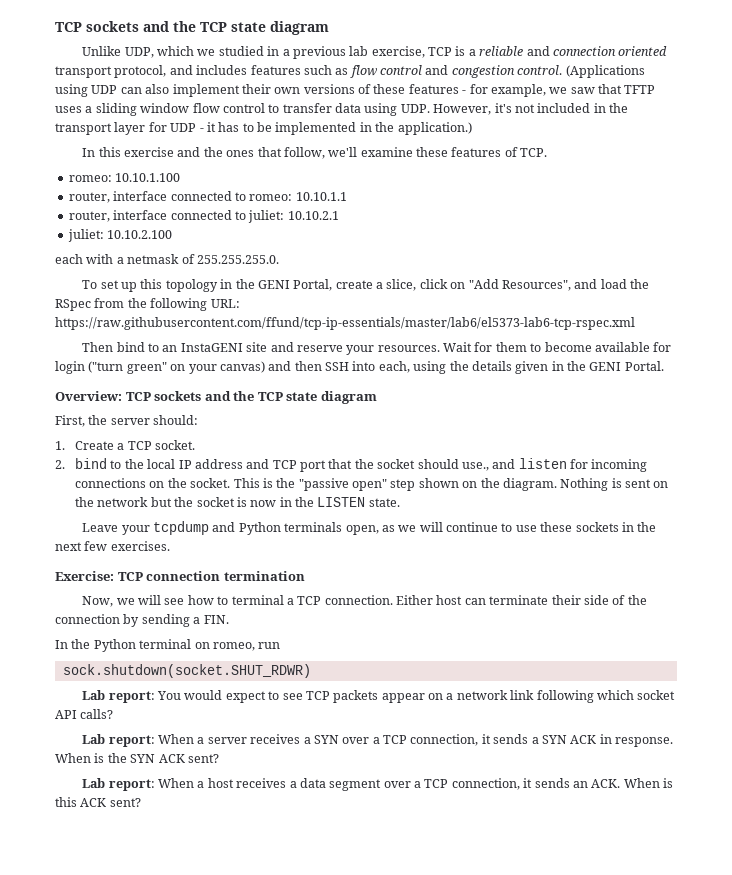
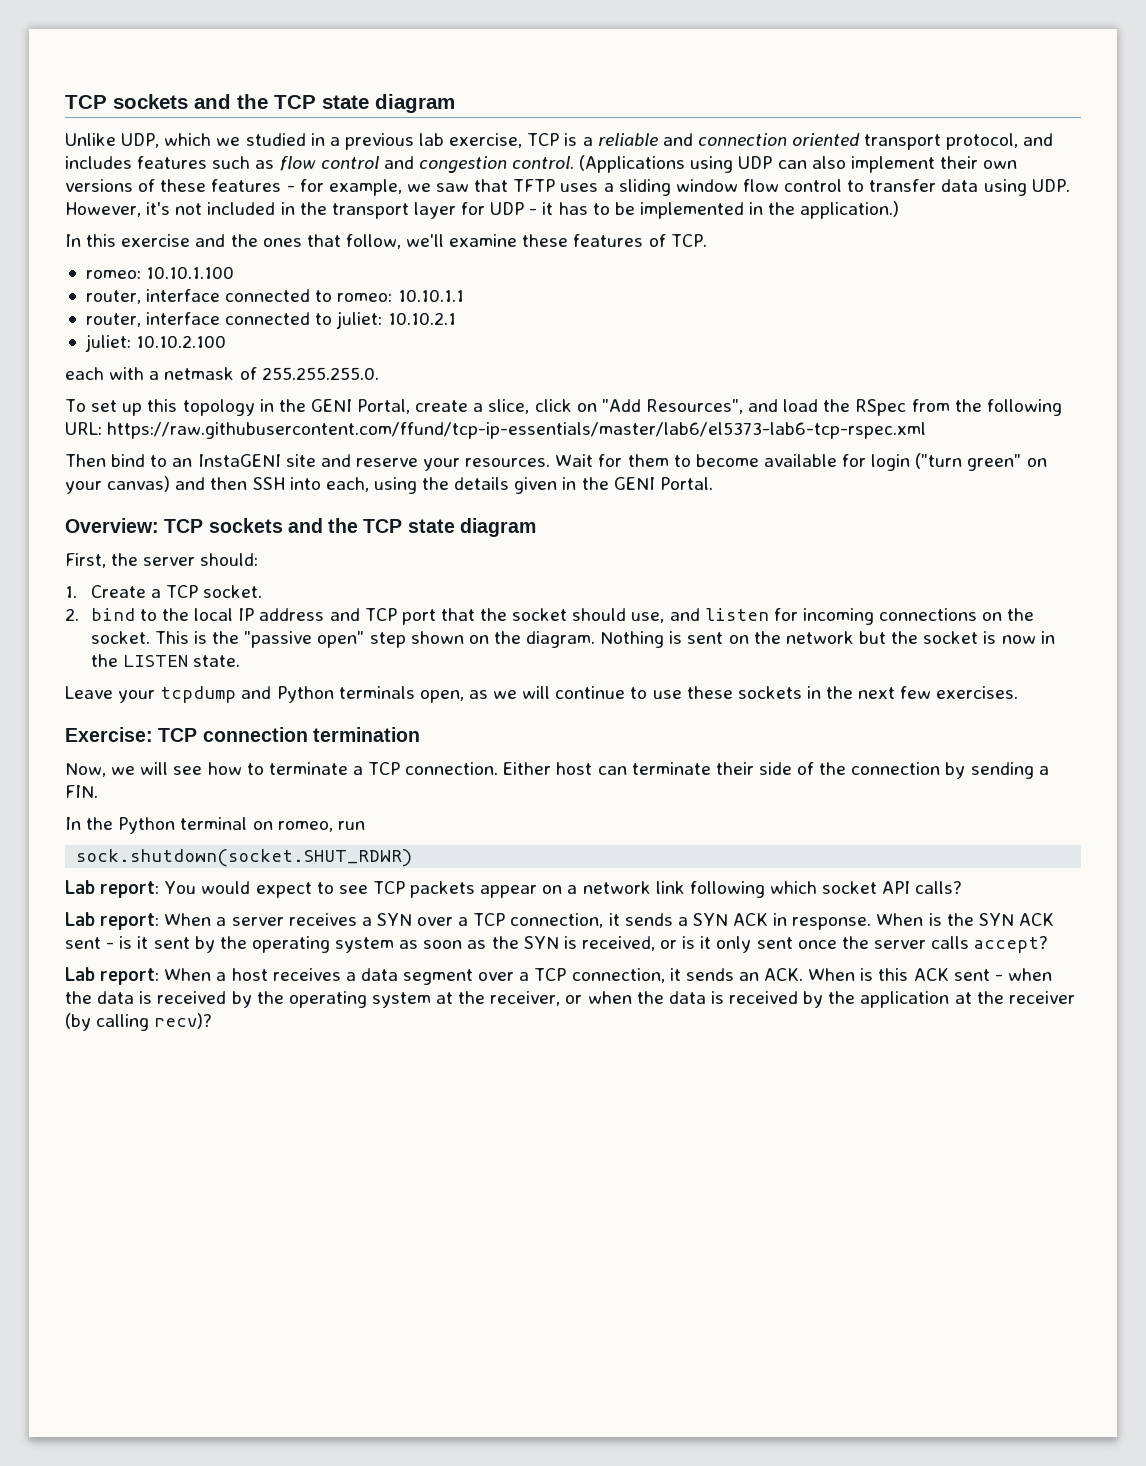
[461,462,489,471] use., -> [631,612,665,623] use,
[231,595,284,605] terminal -> [268,762,348,775] terminate
[187,754,219,763] sent? -> [65,936,1049,953] sent - is it sent by the operating system as soon as the SYN is received, or is it only sent once the server calls accept?
[109,798,141,807] sent? -> [953,968,1052,981] [65,991,1075,1008] [65,1013,213,1031] sent - when the data is received by the operating system at the receiver, or when the data is received by the application at the receiver (by calling recv)?

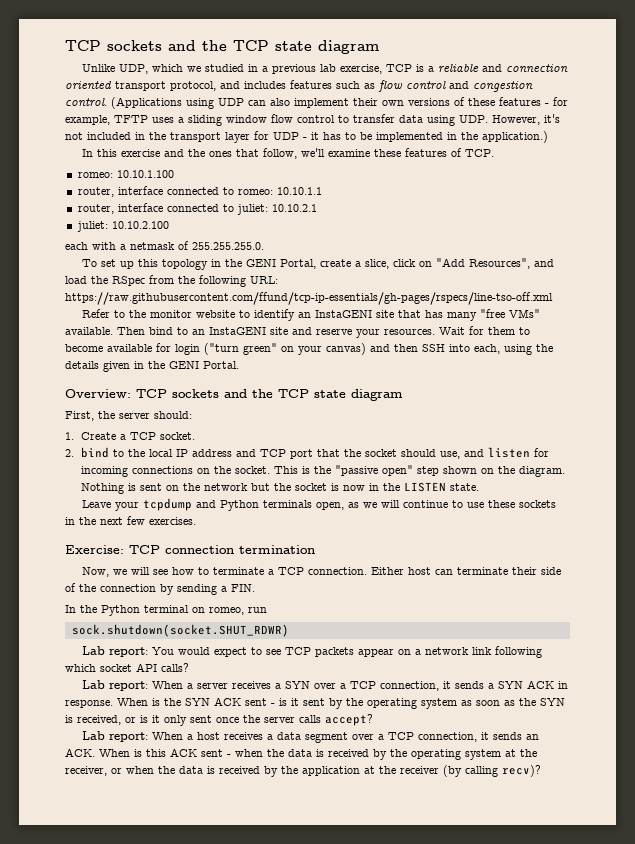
[406,179,509,192] we saw that -> (110, 120) none
[107,422,927,439] https://raw.githubusercontent.com/ffund/tcp-ip-essentials/master/lab6/el5373-lab6-tcp-rspec.xml // -> [65,292,553,305] [82,309,541,321] [65,327,113,335] https://raw.githubusercontent.com/ffund/tcp-ip-essentials/gh-pages/rspecs/line-tso-off.xml // Refer to the monitor website to identify an InstaGENI site that has many "free VMs" available.

